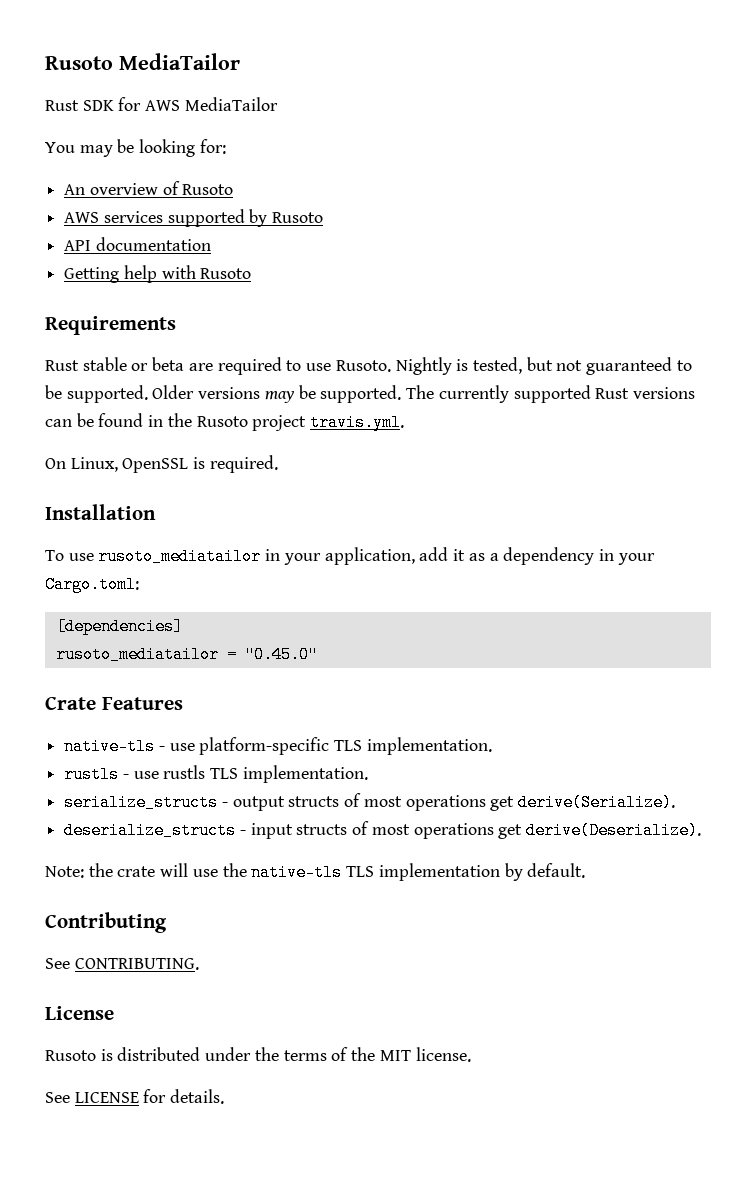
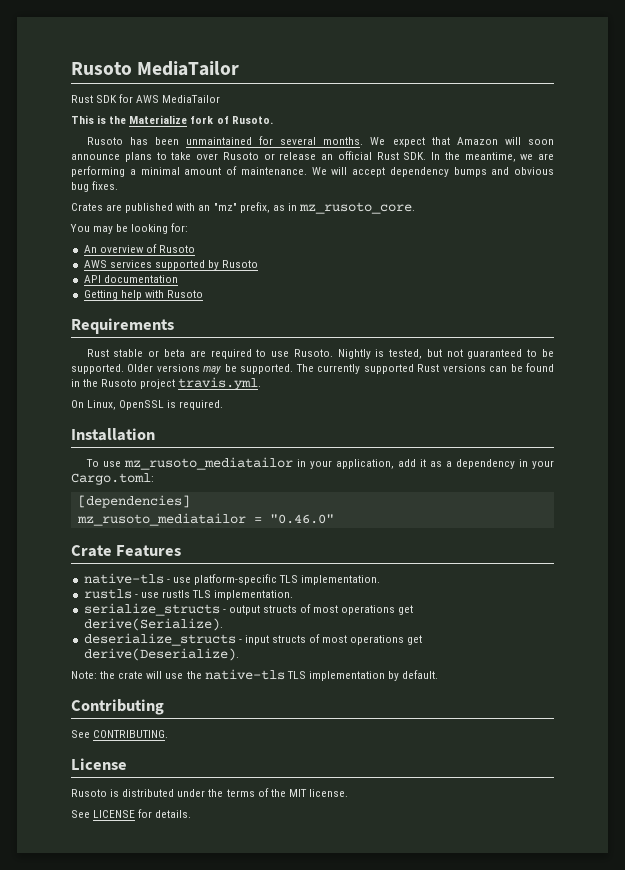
(278, 104) none -> [71,115,273,124] [86,136,554,147] [71,151,554,162] [71,166,554,177] [71,181,119,192] [71,202,415,214] // This is the Materialize fork of Rusoto. // Rusoto has been unmaintained for several months. We expect that Amazon will soon announce plans to take over Rusoto or release an official Rust SDK. In the meantime, we are performing a minimal amount of maintenance. We will accept dependency bumps and obvious bug fixes. // Crates are published with an "mz" prefix, as in mz_rusoto_core.
[98,548,262,565] rusoto_mediatailor -> [123,457,293,470] mz_rusoto_mediatailor
[55,646,318,663] rusoto_mediatailor = "0.45.0" -> [76,513,334,526] mz_rusoto_mediatailor = "0.46.0"

